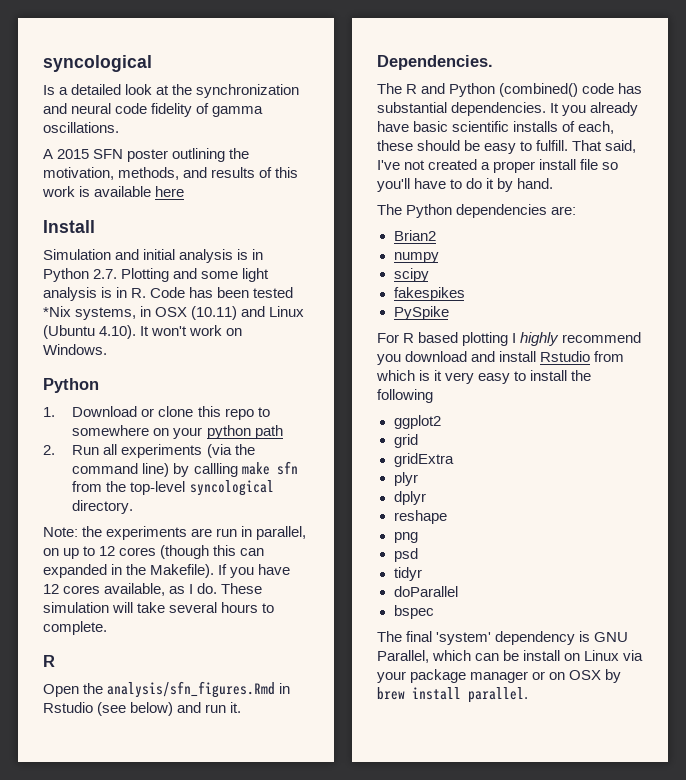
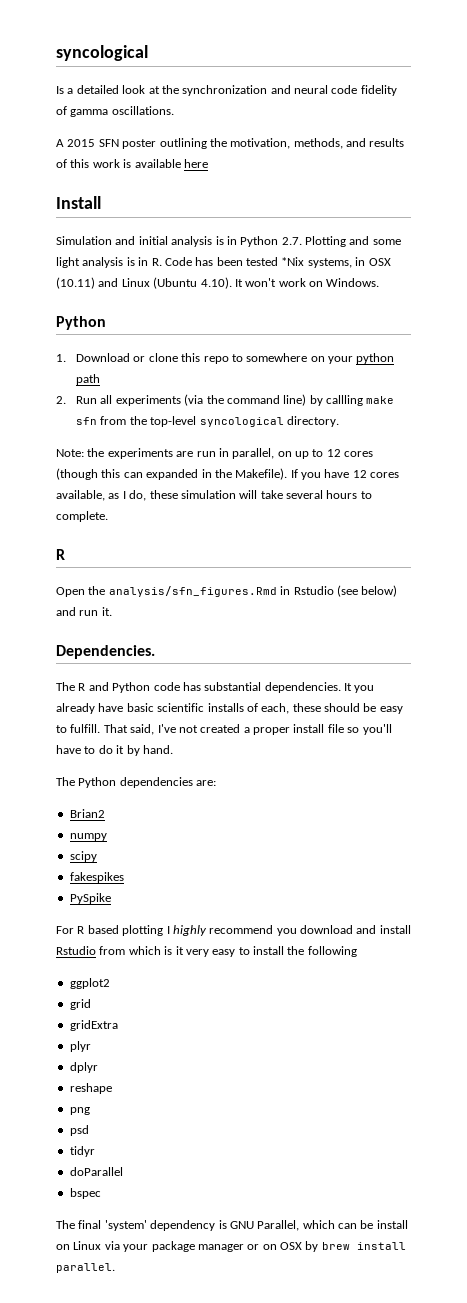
[197,583,263,594] do. These -> [129,490,178,501] do, these
[499,83,579,97] (combined() -> (151, 687) none

